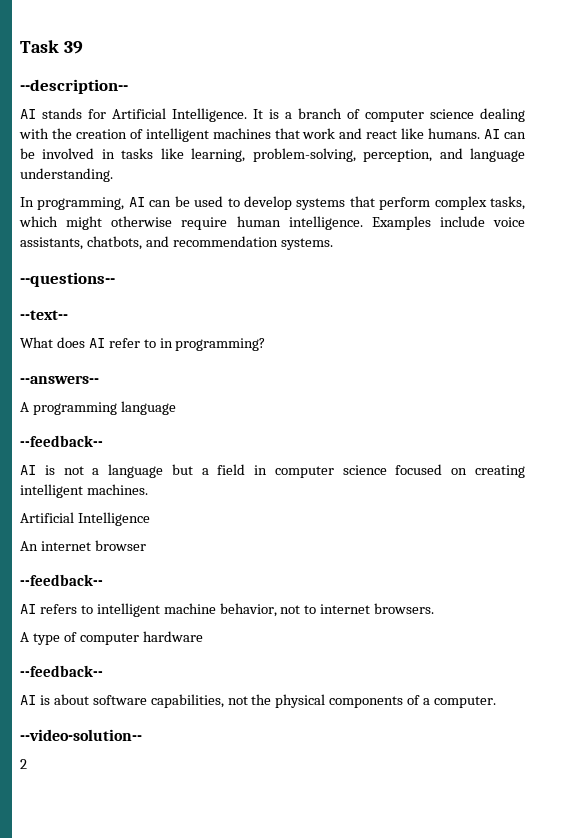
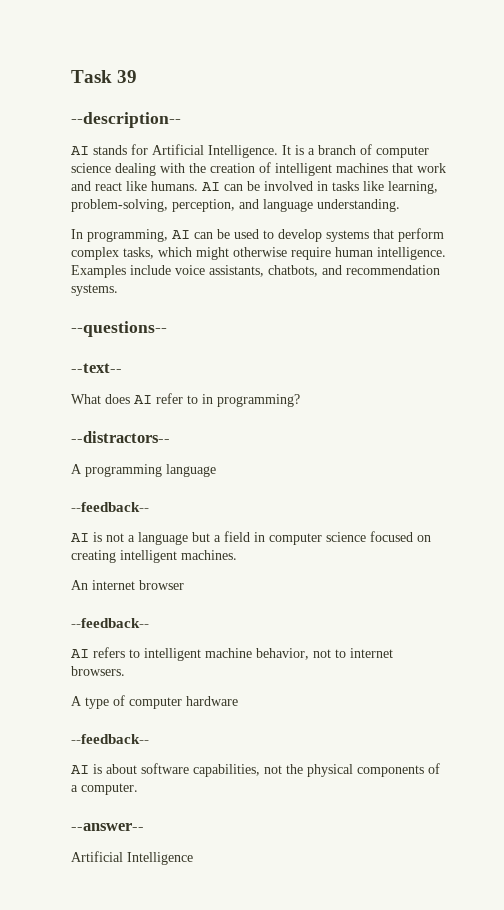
[20,375,99,384] --answers-- -> [71,431,170,443] --distractors--
[20,512,150,526] // Artificial Intelligence -> (237, 555) none
[20,729,142,741] [20,759,27,769] --video-solution-- // 2 -> [71,823,144,831] [71,851,193,865] --answer-- // Artificial Intelligence

